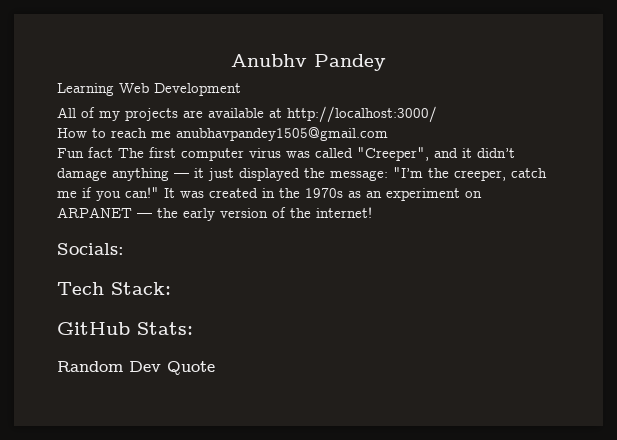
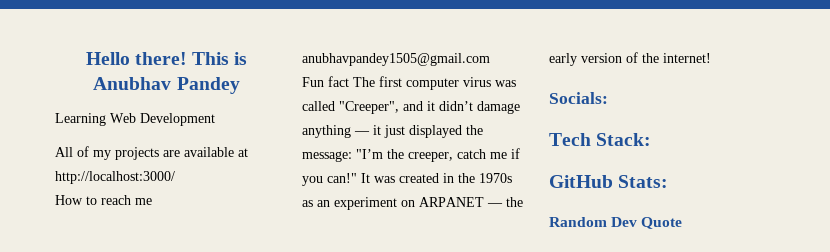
[231,54,307,67] Anubhv -> [85,52,248,65] [93,77,172,90] Hello there! This is Anubhav

